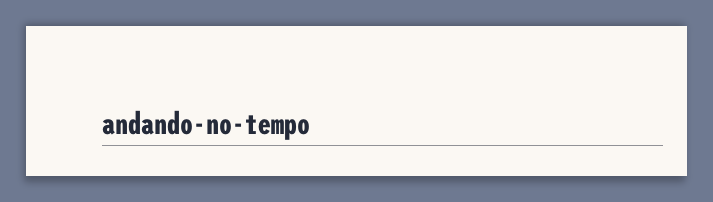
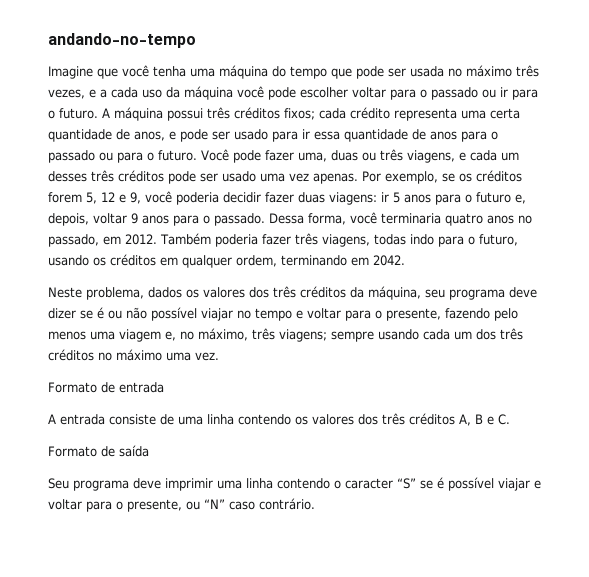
(310, 125) none -> [48,65,539,79] [48,86,538,100] [48,107,520,121] [48,129,498,142] [48,149,519,163] [48,170,522,184] [48,191,526,205] [48,212,532,226] [48,233,518,247] [48,254,405,268] [48,286,537,300] [48,307,518,321] [48,328,523,342] [48,349,219,361] [48,382,164,393] [48,413,510,426] [48,445,149,457] [48,477,541,491] [48,498,315,512] // Imagine que você tenha uma máquina do tempo que pode ser usada no máximo três vezes, e a cada uso da máquina você pode escolher voltar para o passado ou ir para o futuro. A máquina possui três créditos fixos; cada crédito representa uma certa quantidade de anos, e pode ser usado para ir essa quantidade de anos para o passado ou para o futuro. Você pode fazer uma, duas ou três viagens, e cada um desses três créditos pode ser usado uma vez apenas. Por exemplo, se os créditos forem 5, 12 e 9, você poderia decidir fazer duas viagens: ir 5 anos para o futuro e, depois, voltar 9 anos para o passado. Dessa forma, você terminaria quatro anos no passado, em 2012. Também poderia fazer três viagens, todas indo para o futuro, usando os créditos em qualquer ordem, terminando em 2042. // Neste problema, dados os valores dos três créditos da máquina, seu programa deve dizer se é ou não possível viajar no tempo e voltar para o presente, fazendo pelo menos uma viagem e, no máximo, três viagens; sempre usando cada um dos três créditos no máximo uma vez. // Formato de entrada // A entrada consiste de uma linha contendo os valores dos três créditos A, B e C. // Formato de saída // Seu programa deve imprimir uma linha contendo o caracter “S” se é possível viajar e voltar para o presente, ou “N” caso contrário.

